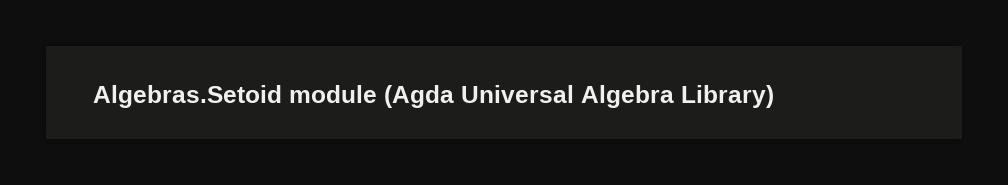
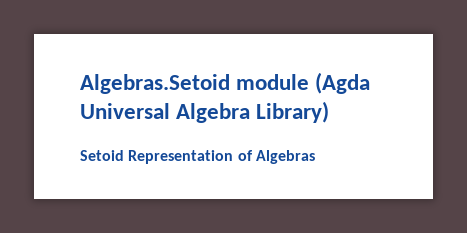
(774, 96) none -> [80,150,315,164] // Setoid Representation of Algebras

